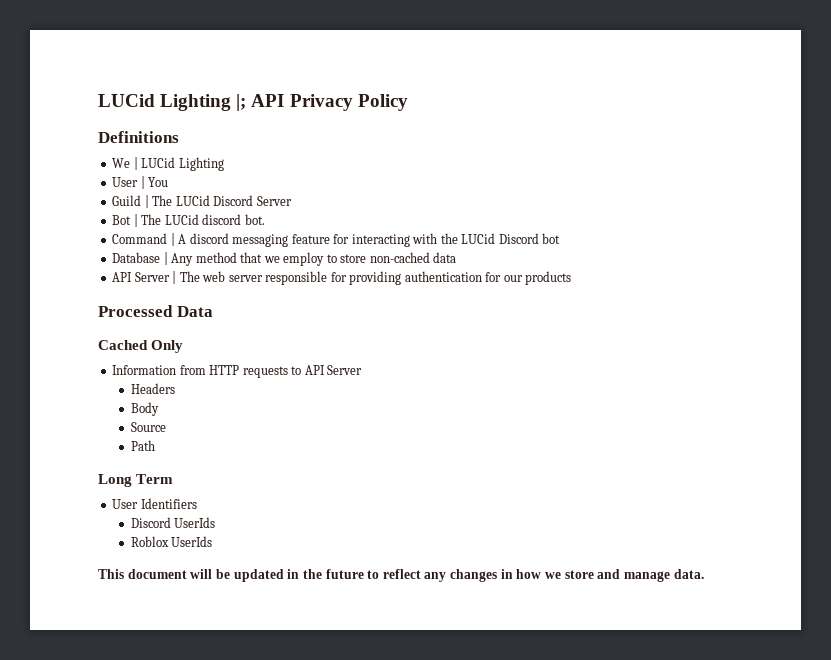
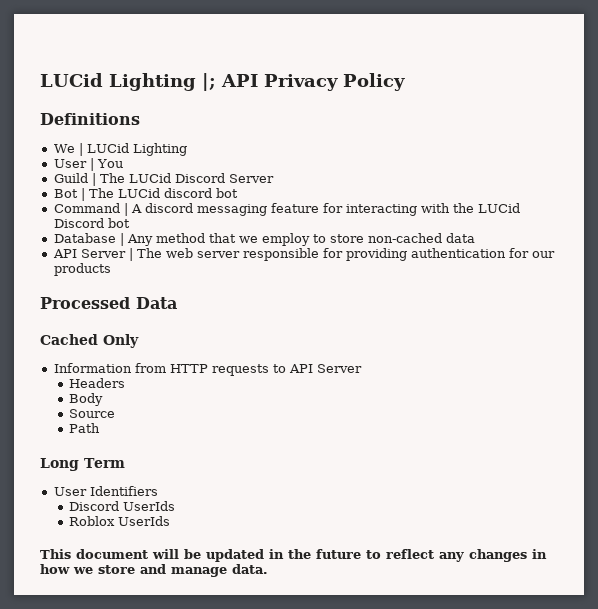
[244,214,265,225] bot. -> [215,188,238,198] bot

